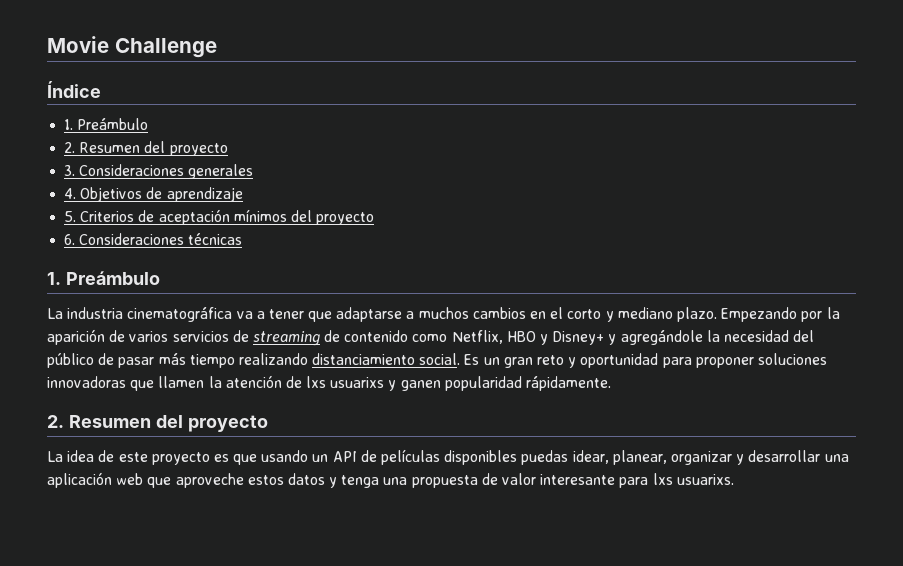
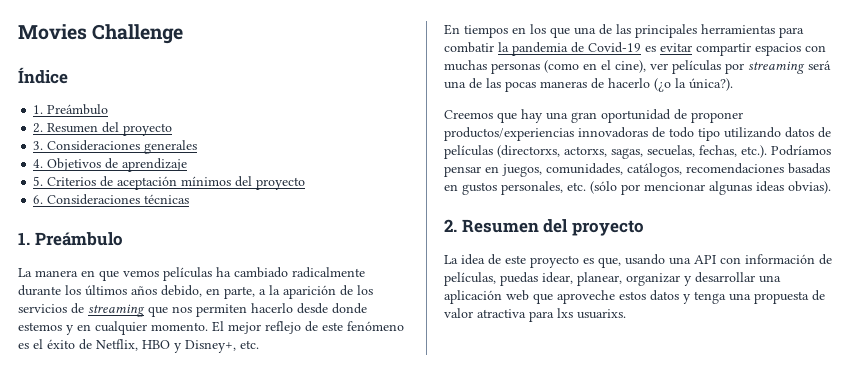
[47,36,109,53] Movie -> [18,24,87,40] Movies
[67,307,823,322] industria cinematográfica va a tener que adaptarse a muchos cambios en el corto y mediano plazo. Empezando por -> [35,267,365,281] [18,285,266,299] manera en que vemos películas ha cambiado radicalmente durante los últimos años debido, en parte, a
[129,331,169,342] varios -> [357,285,373,295] los
[324,330,815,345] [47,353,827,368] [47,375,612,391] de contenido como Netflix, HBO y Disney+ y agregándole la necesidad del público de pasar más tiempo realizando distanciamiento social. Es un gran reto y oportunidad para proponer soluciones innovadoras que llamen la atención de lxs usuarixs y ganen popularidad rápidamente. -> [148,303,367,317] [18,321,404,335] [18,339,259,353] [444,24,804,38] [444,42,826,56] [444,60,831,74] [444,78,733,92] [444,109,743,123] [444,127,831,141] [444,145,831,159] [444,163,830,177] [444,181,831,195] que nos permiten hacerlo desde donde estemos y en cualquier momento. El mejor reflejo de este fenómeno es el éxito de Netflix, HBO y Disney+, etc. // En tiempos en los que una de las principales herramientas para combatir la pandemia de Covid-19 es evitar compartir espacios con muchas personas (como en el cine), ver películas por streaming será una de las pocas maneras de hacerlo (¿o la única?). // Creemos que hay una gran oportunidad de proponer productos/experiencias innovadoras de todo tipo utilizando datos de películas (directorxs, actorxs, sagas, secuelas, fechas, etc.). Podríamos pensar en juegos, comunidades, catálogos, recomendaciones basadas en gustos personales, etc. (sólo por mencionar algunas ideas obvias).
[233,449,518,465] que usando un API de películas disponibles -> [598,254,832,268] [444,272,496,286] que, usando una API con información de películas,
[540,474,616,485] interesante -> [477,309,526,318] atractiva

